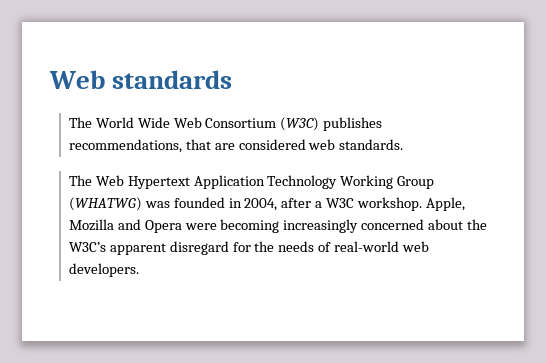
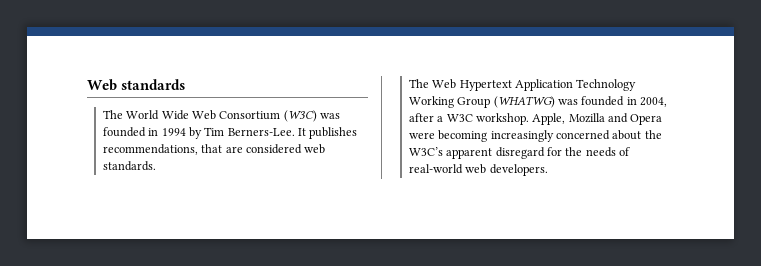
(320, 124) none -> [319,113,340,119] [102,127,306,139] was founded in 1994 by Tim Berners-Lee. It

